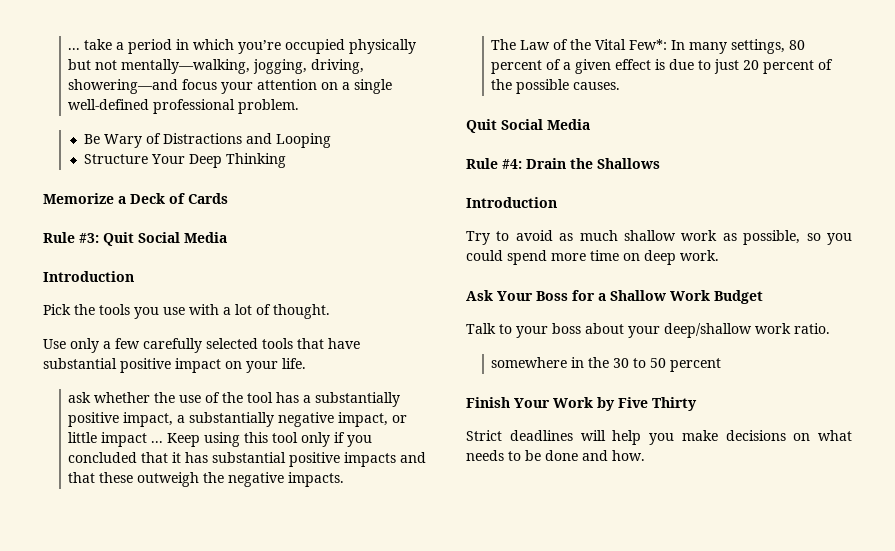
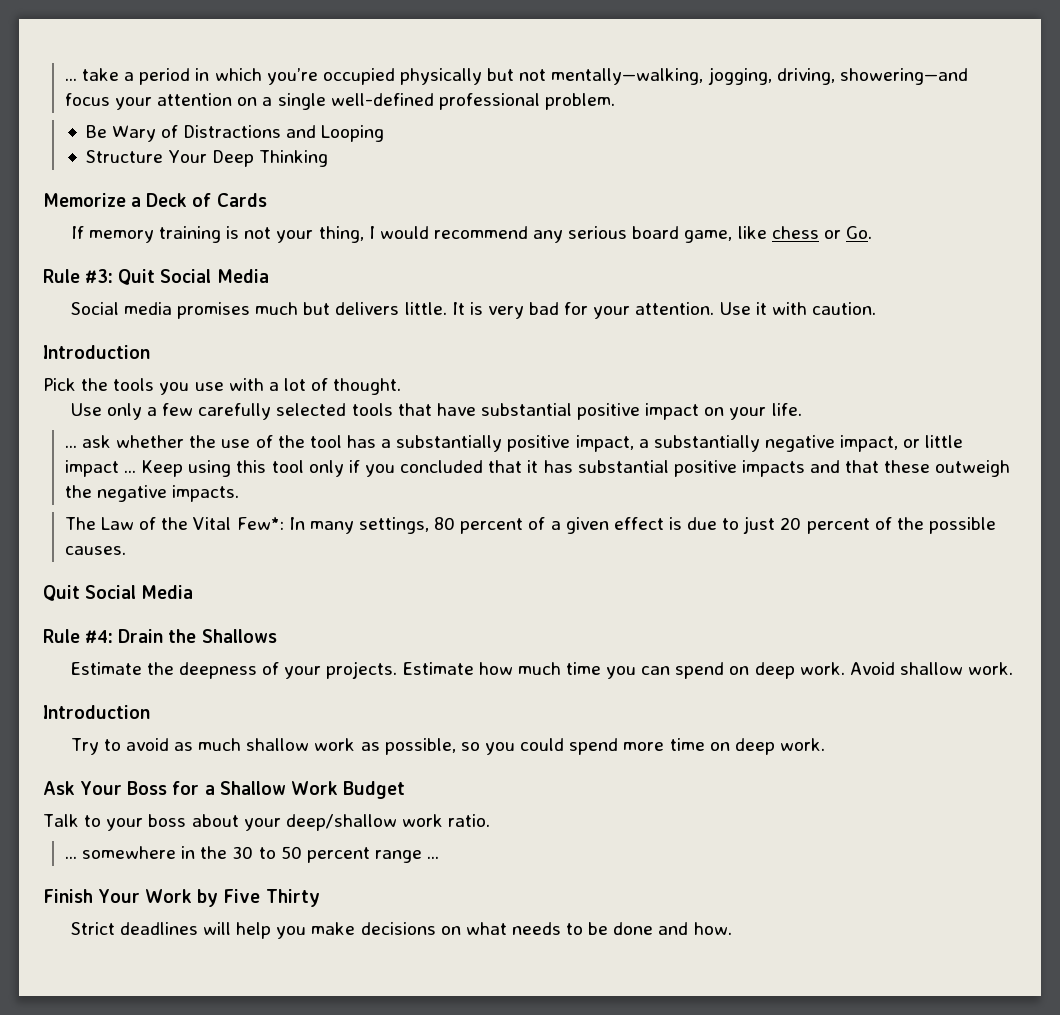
(228, 198) none -> [70,226,872,243] // If memory training is not your thing, I would recommend any serious board game, like chess or Go.
(227, 237) none -> [70,302,876,319] // Social media promises much but delivers little. It is very bad for your attention. Use it with caution.
(306, 363) none -> [64,445,77,448] ...
(660, 163) none -> [70,661,1014,679] // Estimate the deepness of your projects. Estimate how much time you can spend on deep work. Avoid shallow work.
(830, 328) none -> [64,856,77,859] ...
(722, 365) none -> [374,850,440,863] range ...

